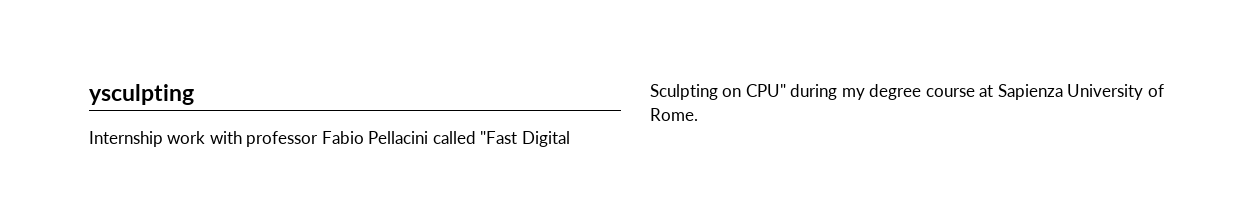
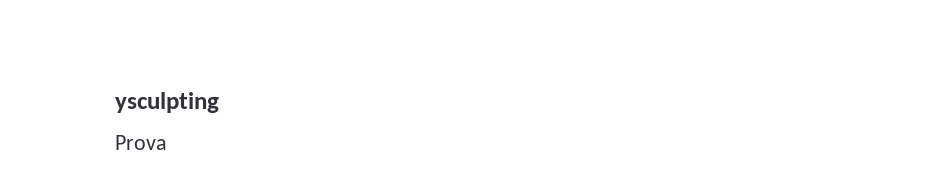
[89,131,570,147] [650,84,1164,100] [650,108,698,121] Internship work with professor Fabio Pellacini called "Fast Digital Sculpting on CPU" during my degree course at Sapienza University of Rome. -> [115,135,167,150] Prova

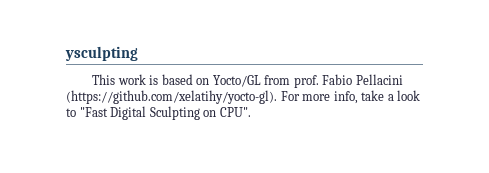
[115,135,167,150] Prova -> [92,74,403,88] [66,90,421,104] [66,106,251,120] This work is based on Yocto/GL from prof. Fabio Pellacini (https://github.com/xelatihy/yocto-gl). For more info, take a look to "Fast Digital Sculpting on CPU".

